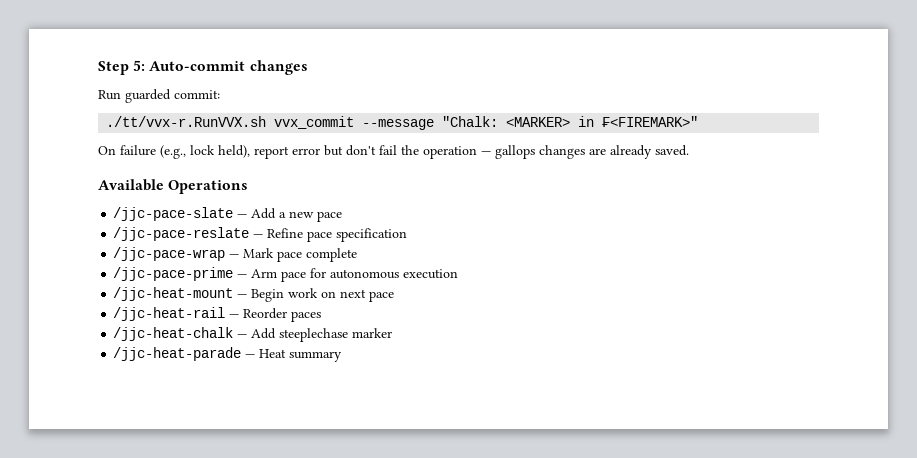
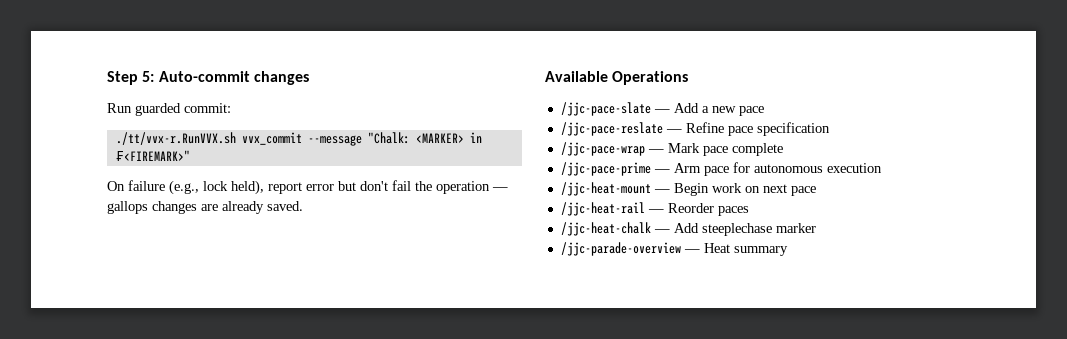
[113,347,242,361] /jjc-heat-parade -> [560,242,681,256] /jjc-parade-overview

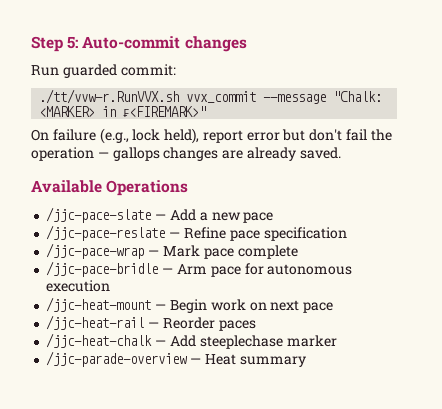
[115,132,236,145] ./tt/vvx-r.RunVVX.sh -> [39,89,180,104] ./tt/vvw-r.RunVVX.sh
[560,162,651,176] /jjc-pace-prime -> [46,261,159,277] /jjc-pace-bridle

